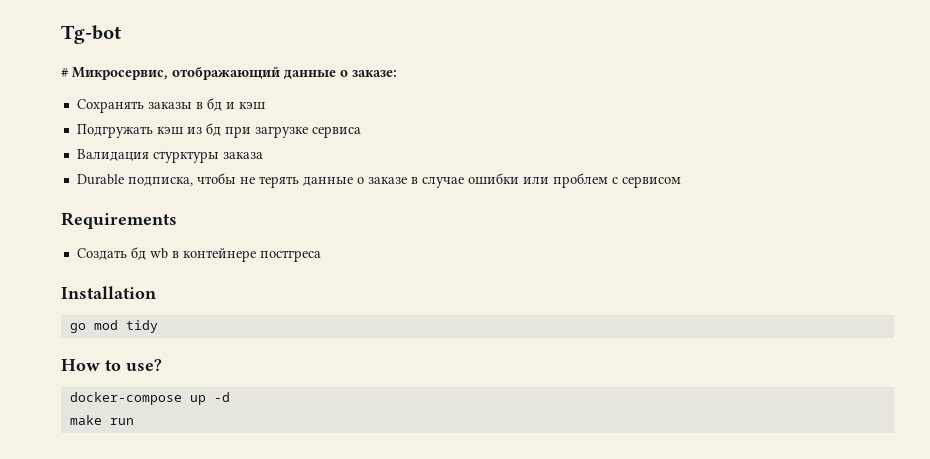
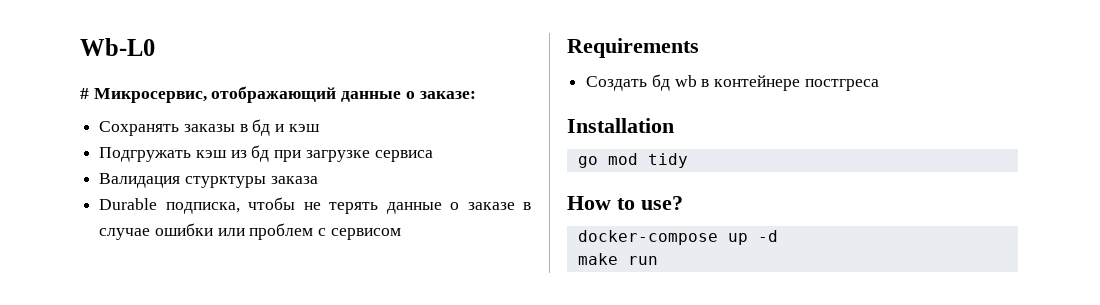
[61,25,121,44] Tg-bot -> [80,38,155,56] Wb-L0

